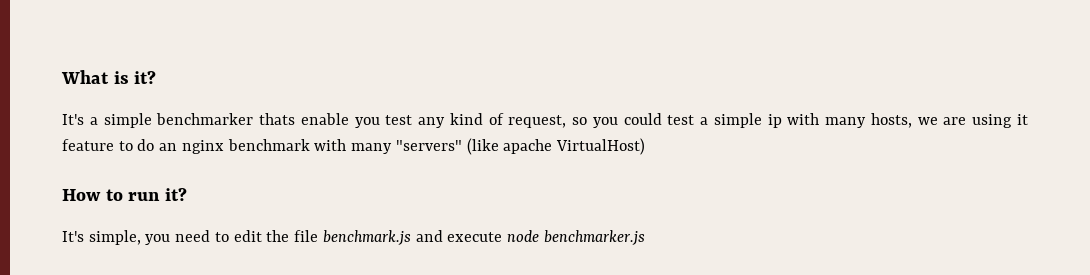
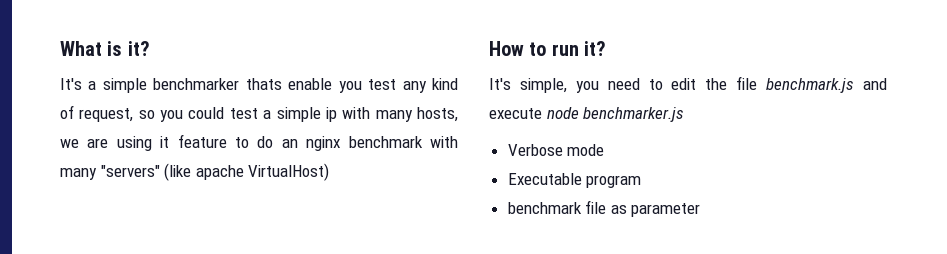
(645, 237) none -> [507,144,605,156] [507,173,642,188] [507,200,701,217] // Verbose mode // Executable program // benchmark file as parameter

